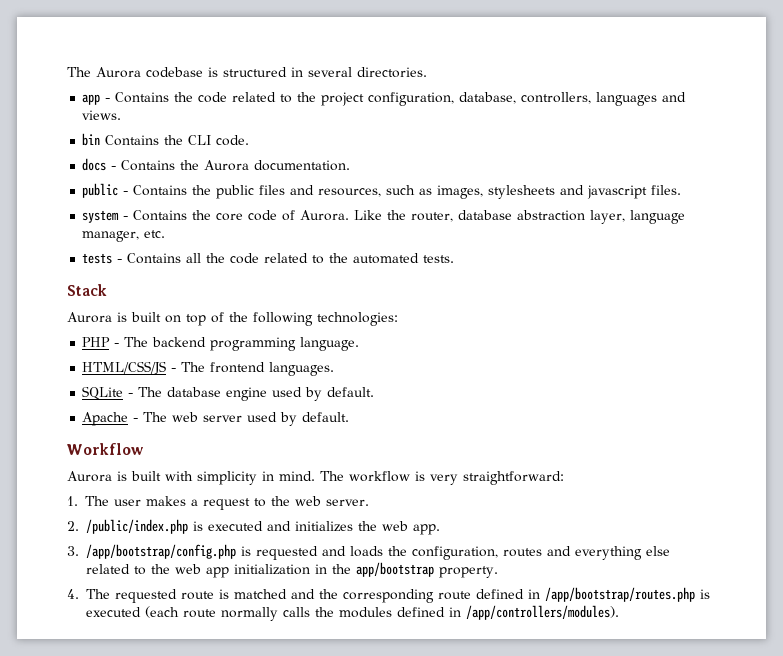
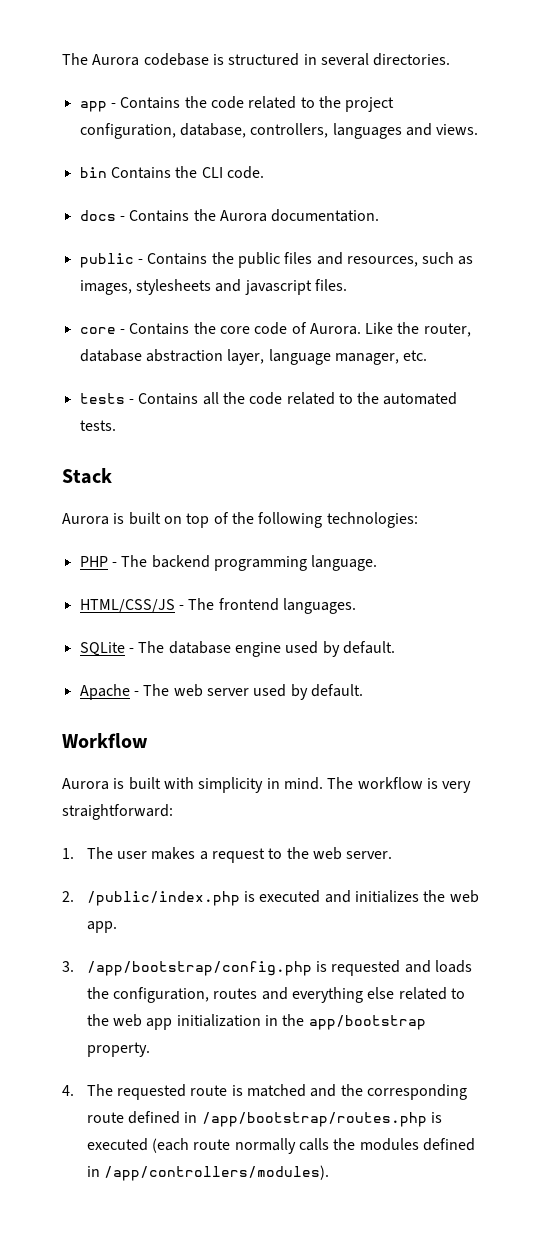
[82,210,120,223] system -> [79,327,116,334] core

